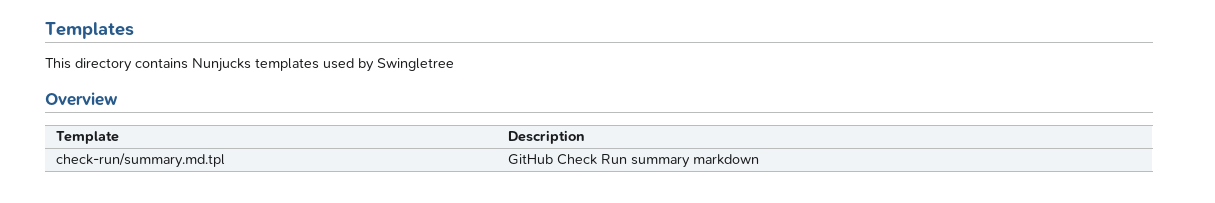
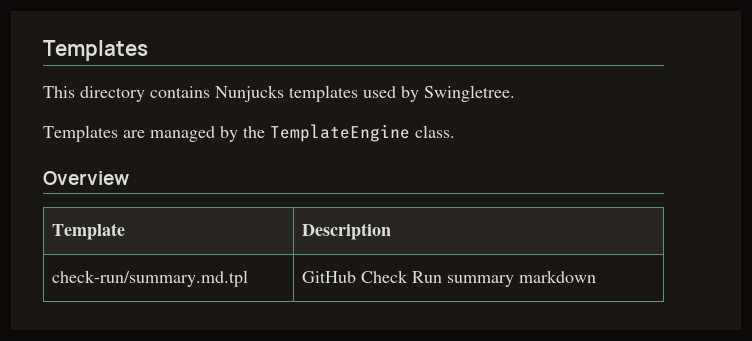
[377,58,454,71] Swingletree -> [424,85,515,102] [43,124,455,142] Swingletree. // Templates are managed by the TemplateEngine class.

